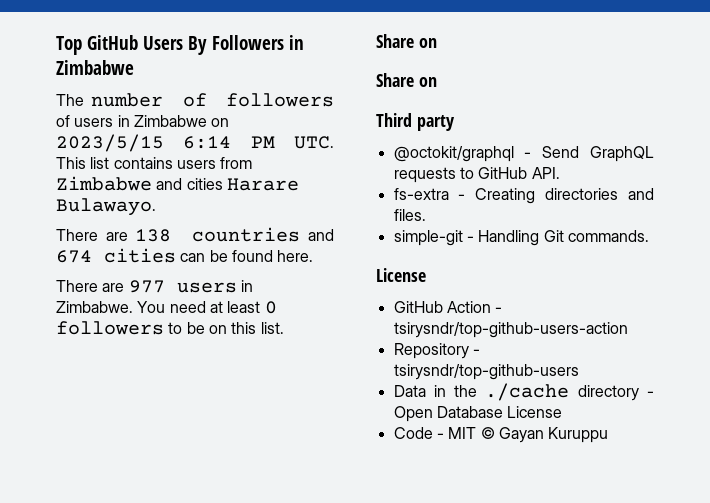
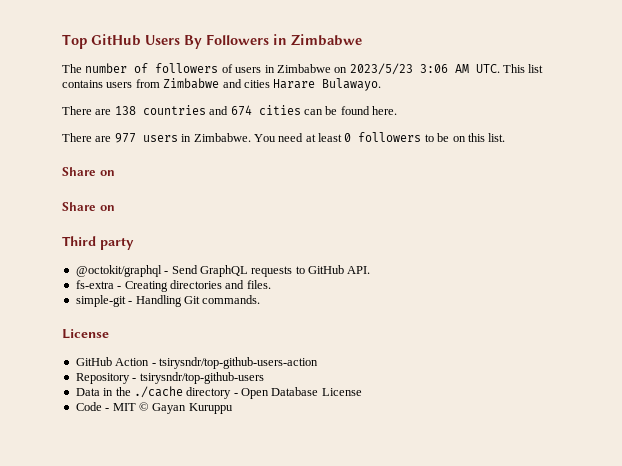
[56,134,275,152] 2023/5/15 6:14 PM -> [349,63,469,75] 2023/5/23 3:06 AM

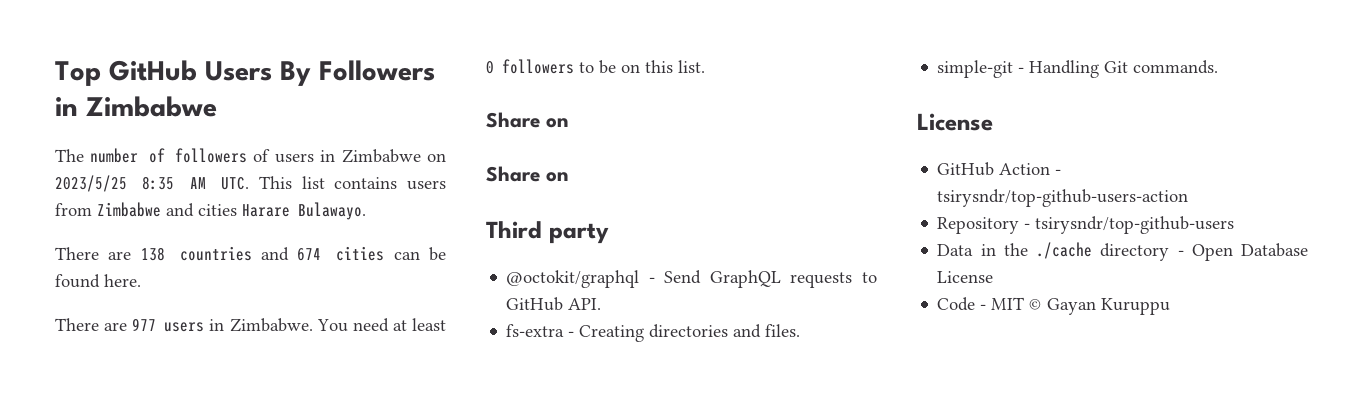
[349,63,448,75] 2023/5/23 3:06 -> [55,175,175,192] 2023/5/25 8:35

